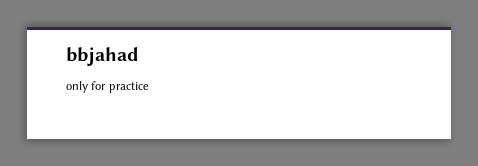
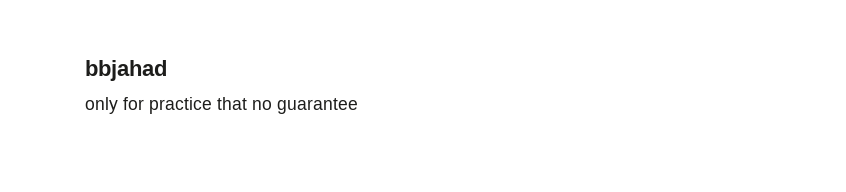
(149, 87) none -> [217,97,358,114] that no guarantee

